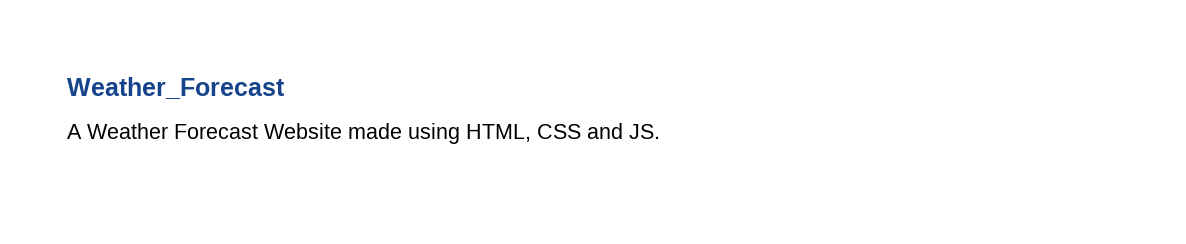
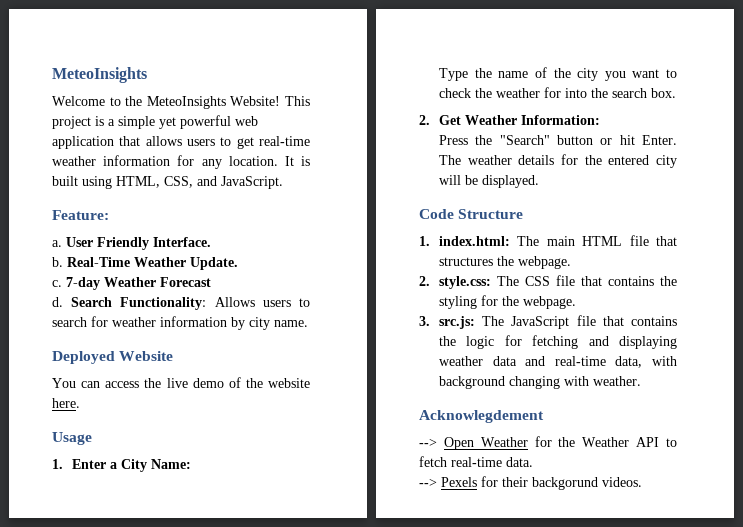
[67,77,285,99] [67,123,660,144] Weather_Forecast // A Weather Forecast Website made using HTML, CSS and JS. -> [52,67,147,83] [52,96,310,109] [52,115,258,129] [52,136,310,149] [52,155,310,169] [52,176,283,189] [52,210,109,220] [52,237,211,250] [52,257,238,270] [52,277,211,290] [52,297,310,310] [52,316,308,330] [52,351,174,364] [52,377,310,388] [52,398,80,408] [52,432,92,445] [52,459,192,472] [439,67,677,81] [439,87,677,98] [419,115,601,125] [439,135,677,145] [439,154,677,168] [439,175,540,188] [419,209,524,219] [419,235,677,246] [439,256,572,269] [419,275,677,289] [439,295,577,309] [419,315,677,329] [439,335,677,349] [439,356,677,368] [439,376,642,389] [419,410,544,423] [419,436,677,450] [419,456,533,467] [419,476,642,490] MeteoInsights // Welcome to the MeteoInsights Website! This project is a simple yet powerful web application that allows users to get real-time weather information for any location. It is built using HTML, CSS, and JavaScript. // Feature: // a. User Friendly Interface. // b. Real-Time Weather Update. // c. 7-day Weather Forecast // d. Search Functionality: Allows users to search for weather information by city name. // Deployed Website // You can access the live demo of the website here. // Usage // 1. Enter a City Name: // Type the name of the city you want to check the weather for into the search box. // 2. Get Weather Information: // Press the "Search" button or hit Enter. The weather details for the entered city will be displayed. // Code Structure // 1. index.html: The main HTML file that structures the webpage. // 2. style.css: The CSS file that contains the styling for the webpage. // 3. src.js: The JavaScript file that contains the logic for fetching and displaying weather data and real-time data, with background changing with weather. // Acknowlegdement // --> Open Weather for the Weather API to fetch real-time data. // --> Pexels for their backgorund videos.

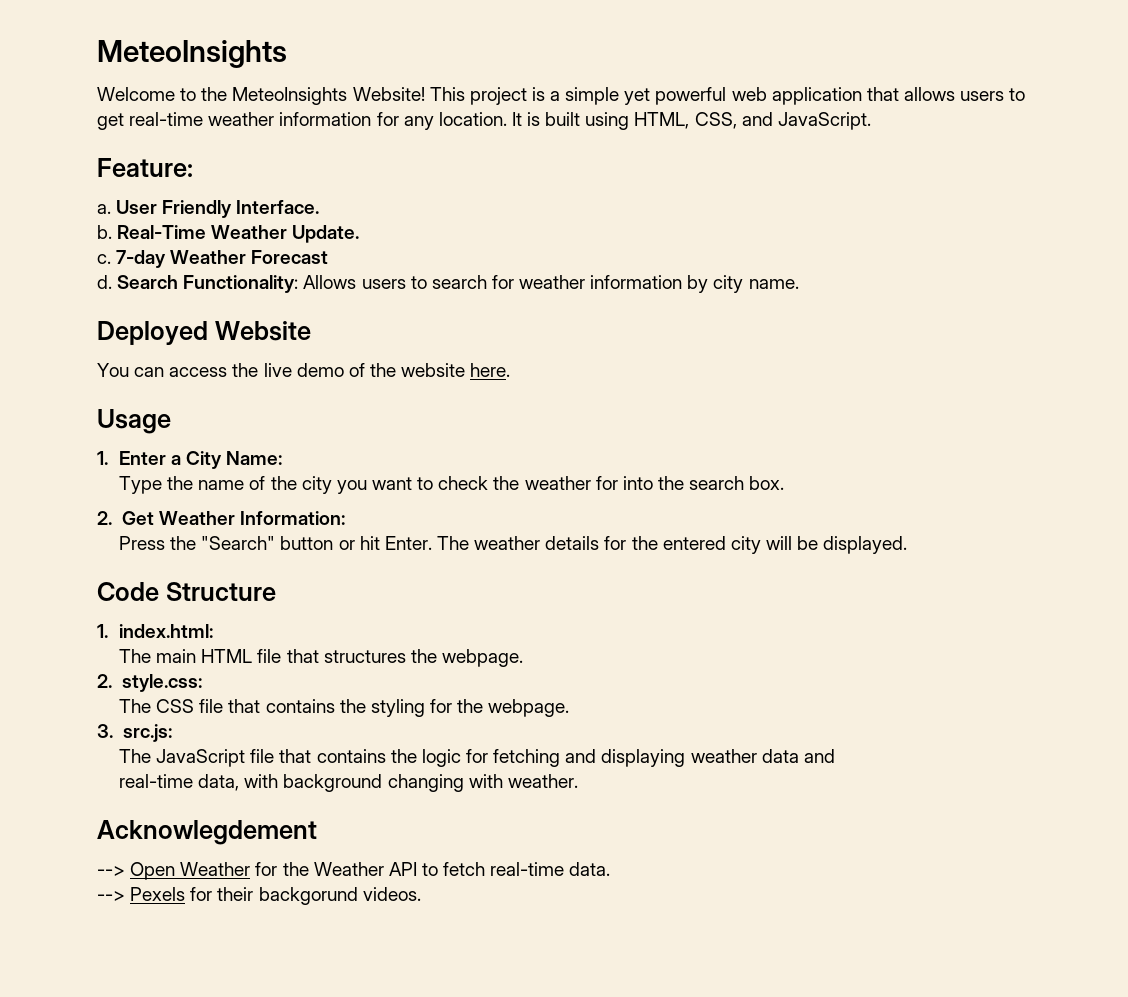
(511, 241) none -> (214, 631) //
(492, 282) none -> (202, 683) //
(476, 322) none -> (172, 733) //
(546, 361) none -> (835, 756) //

